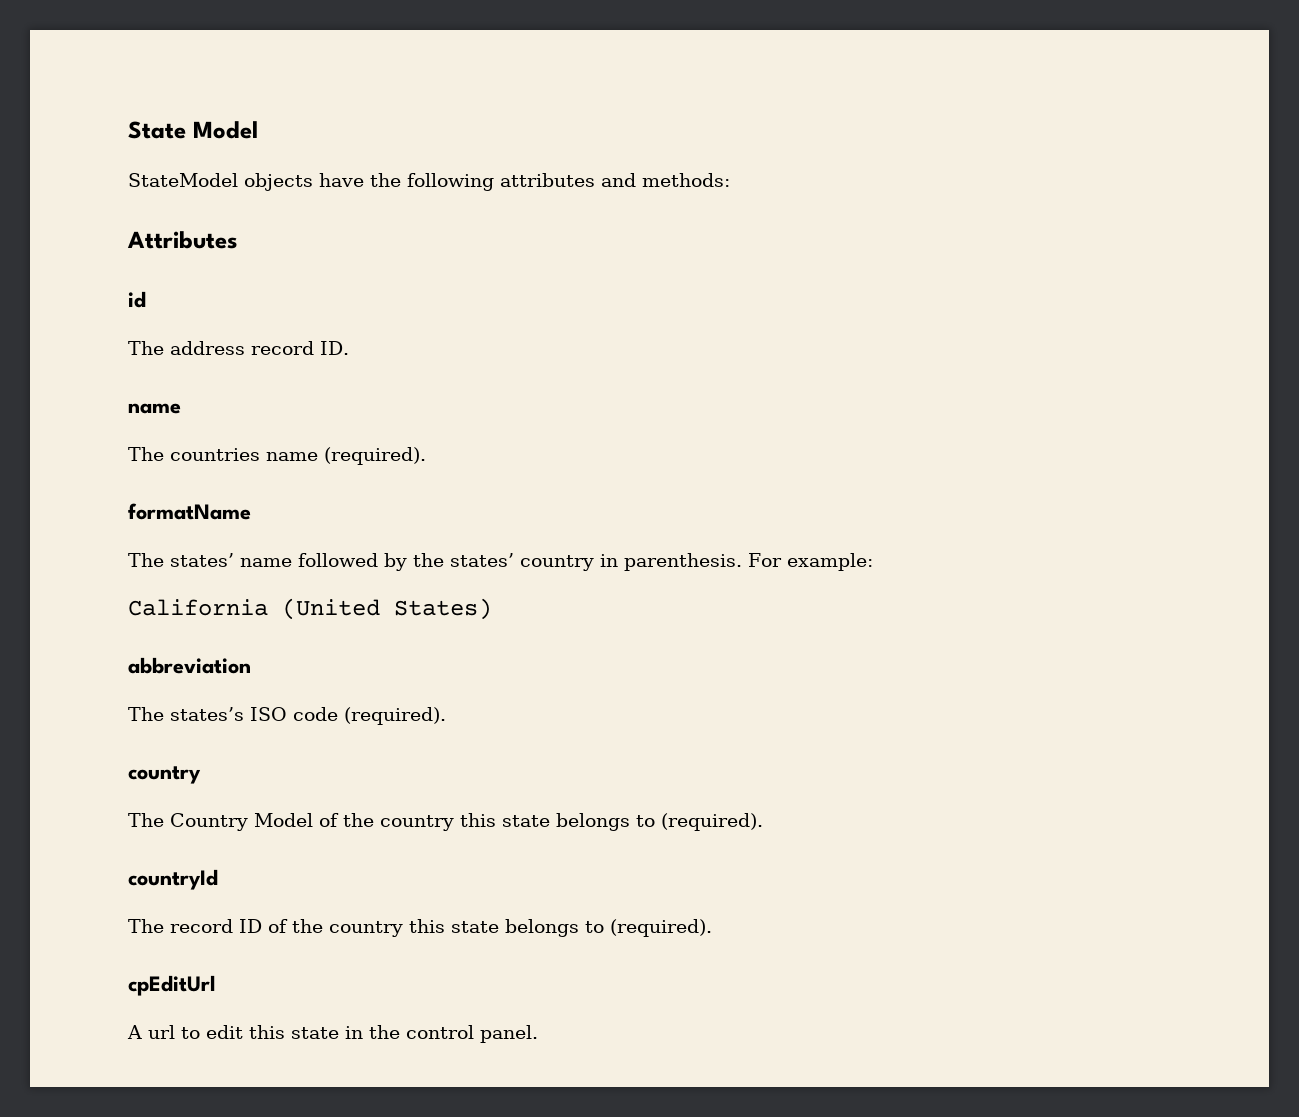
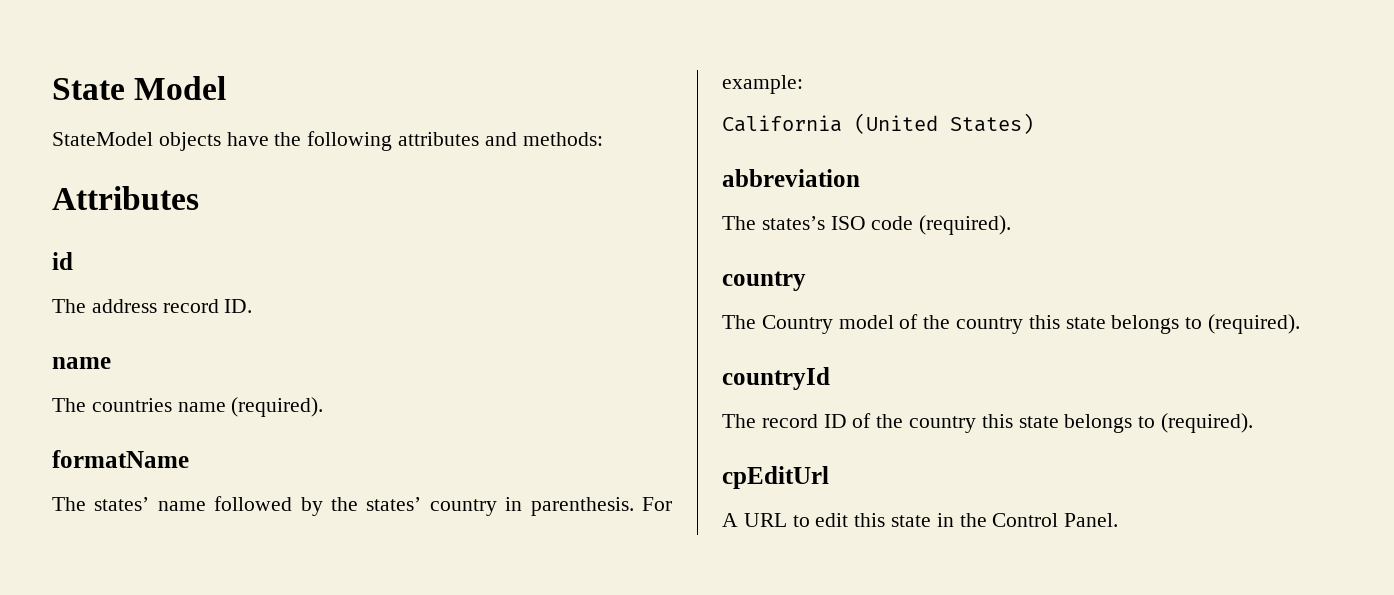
[254,813,313,827] Model -> [838,315,894,329] model
[148,1025,175,1039] url -> [743,513,787,527] URL
[406,1025,538,1043] control panel. -> [992,513,1119,527] Control Panel.

